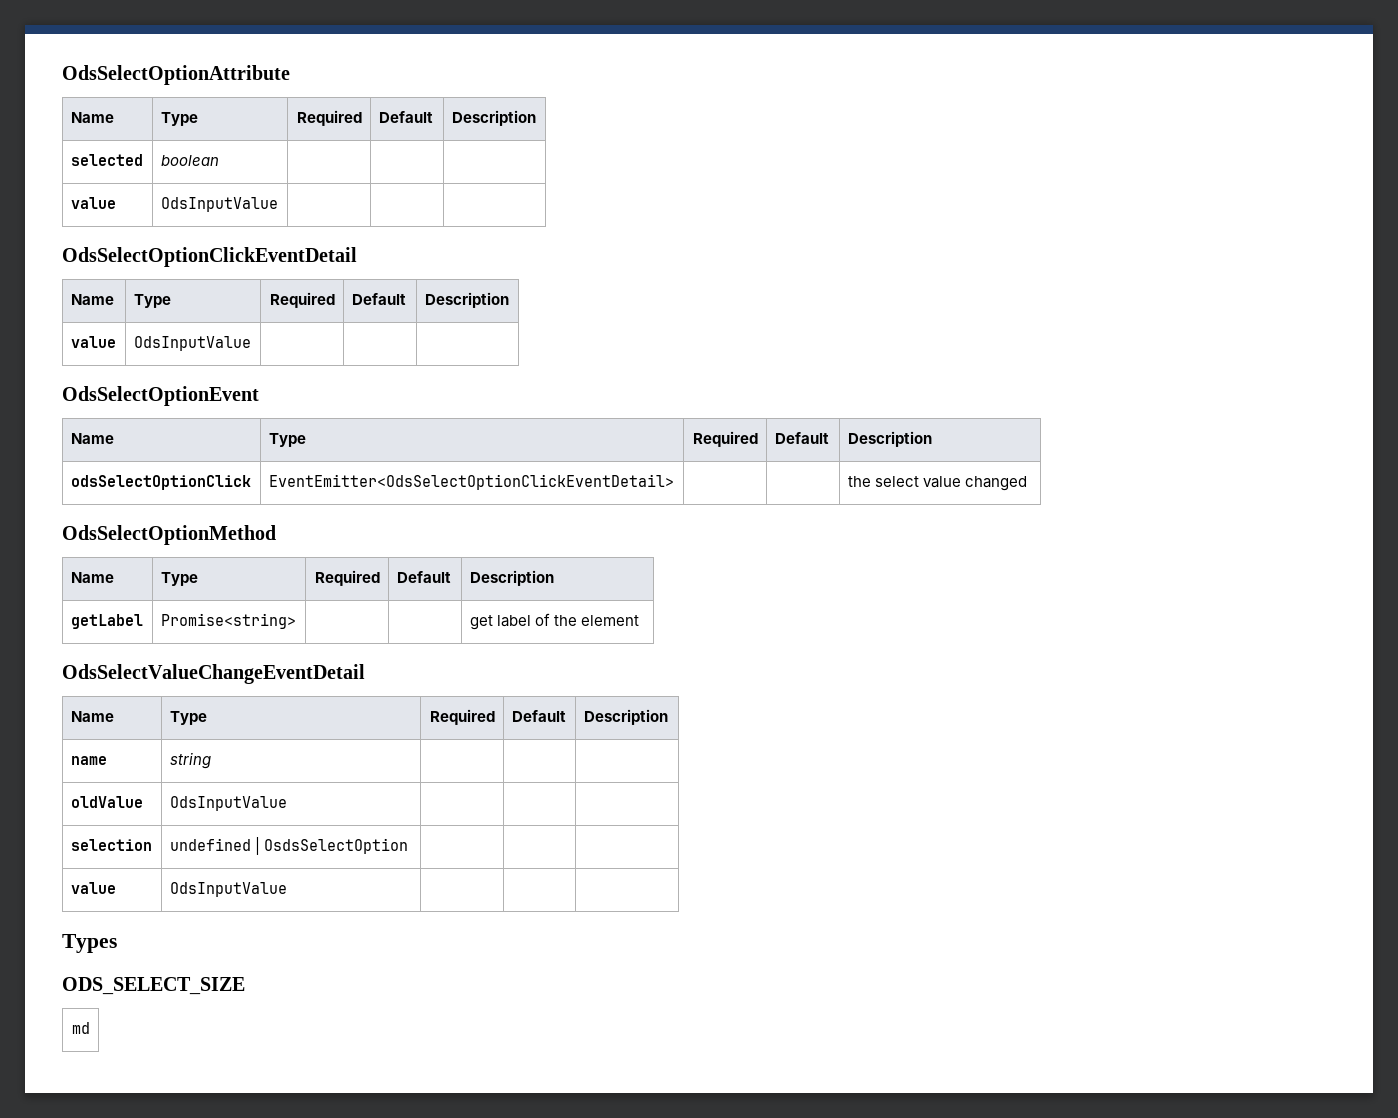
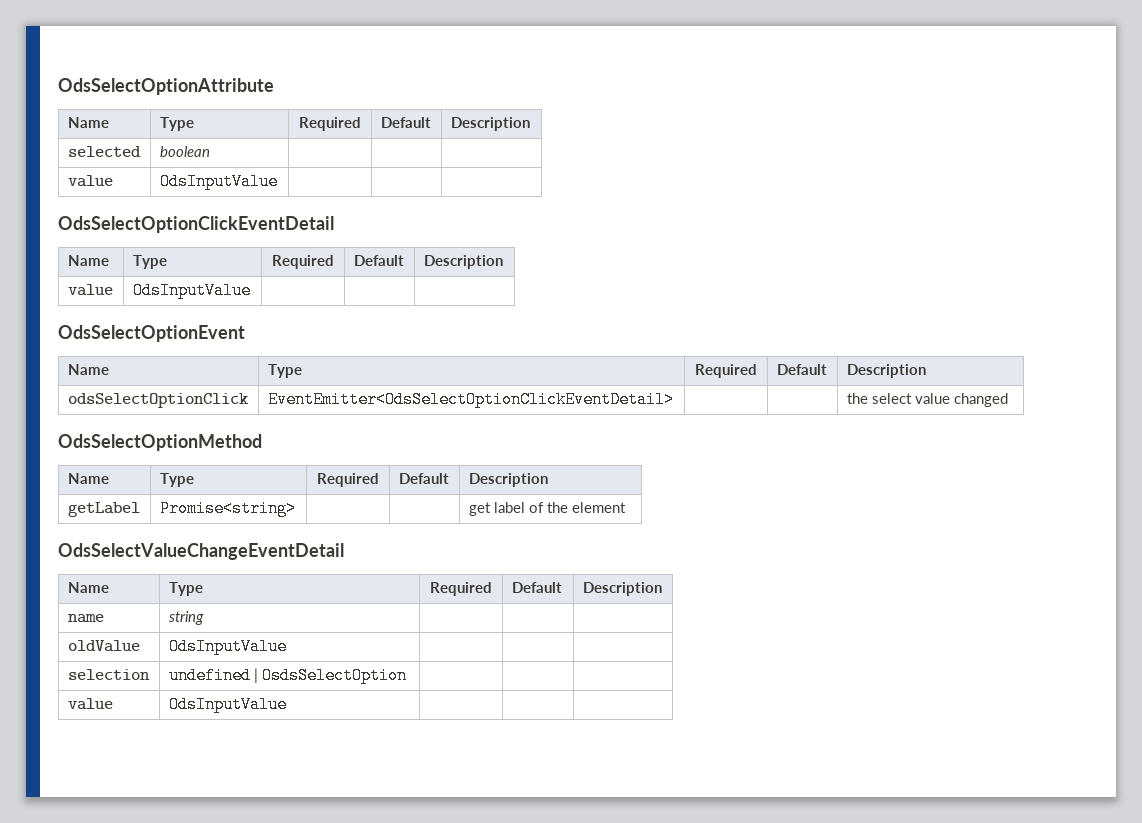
[62,934,117,953] [62,977,245,995] [71,1022,90,1034] // Types // ODS_SELECT_SIZE // md -> (287, 704) none

